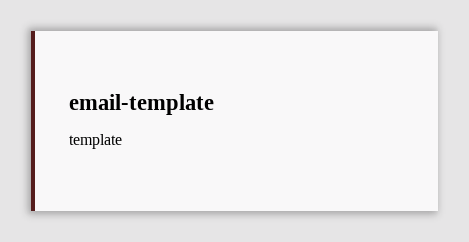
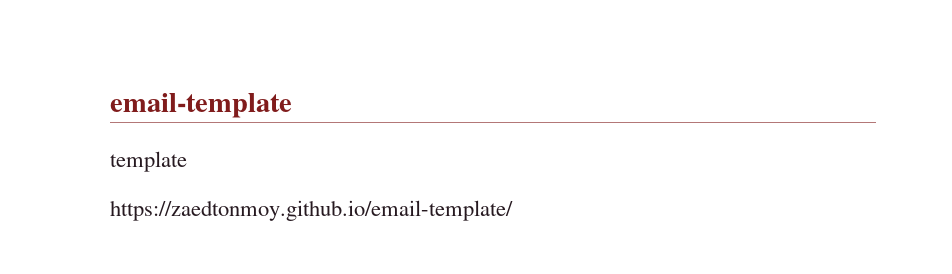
(122, 141) none -> [110,200,513,221] // https://zaedtonmoy.github.io/email-template/

